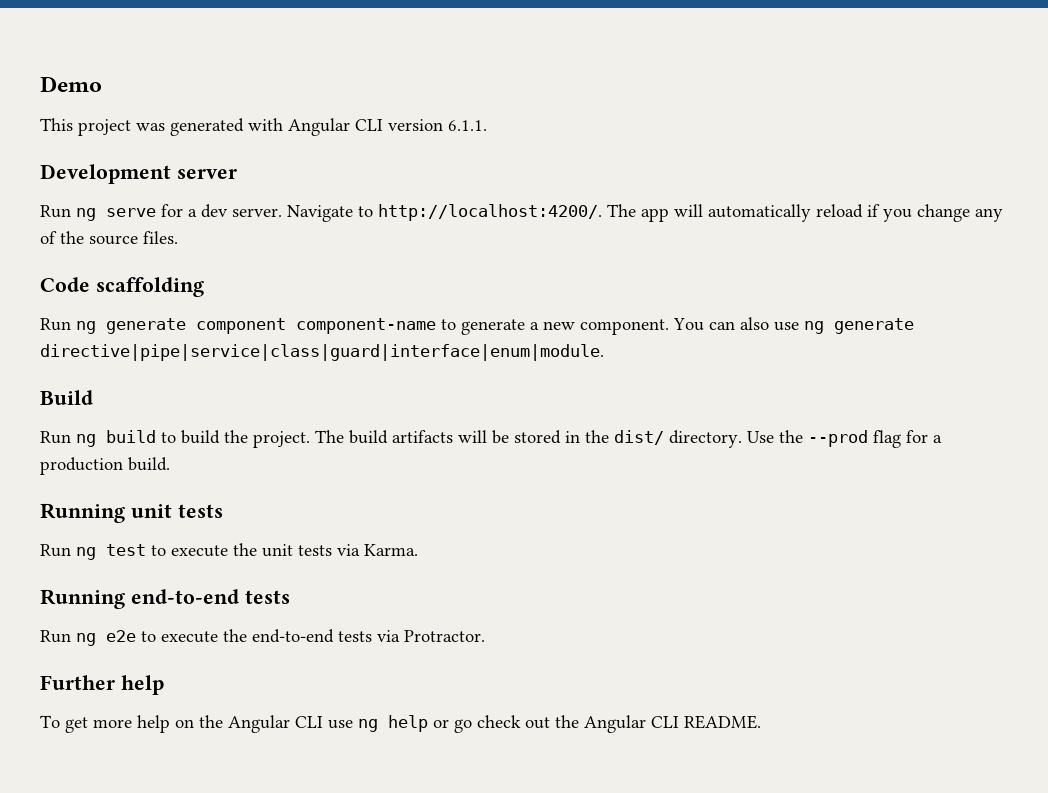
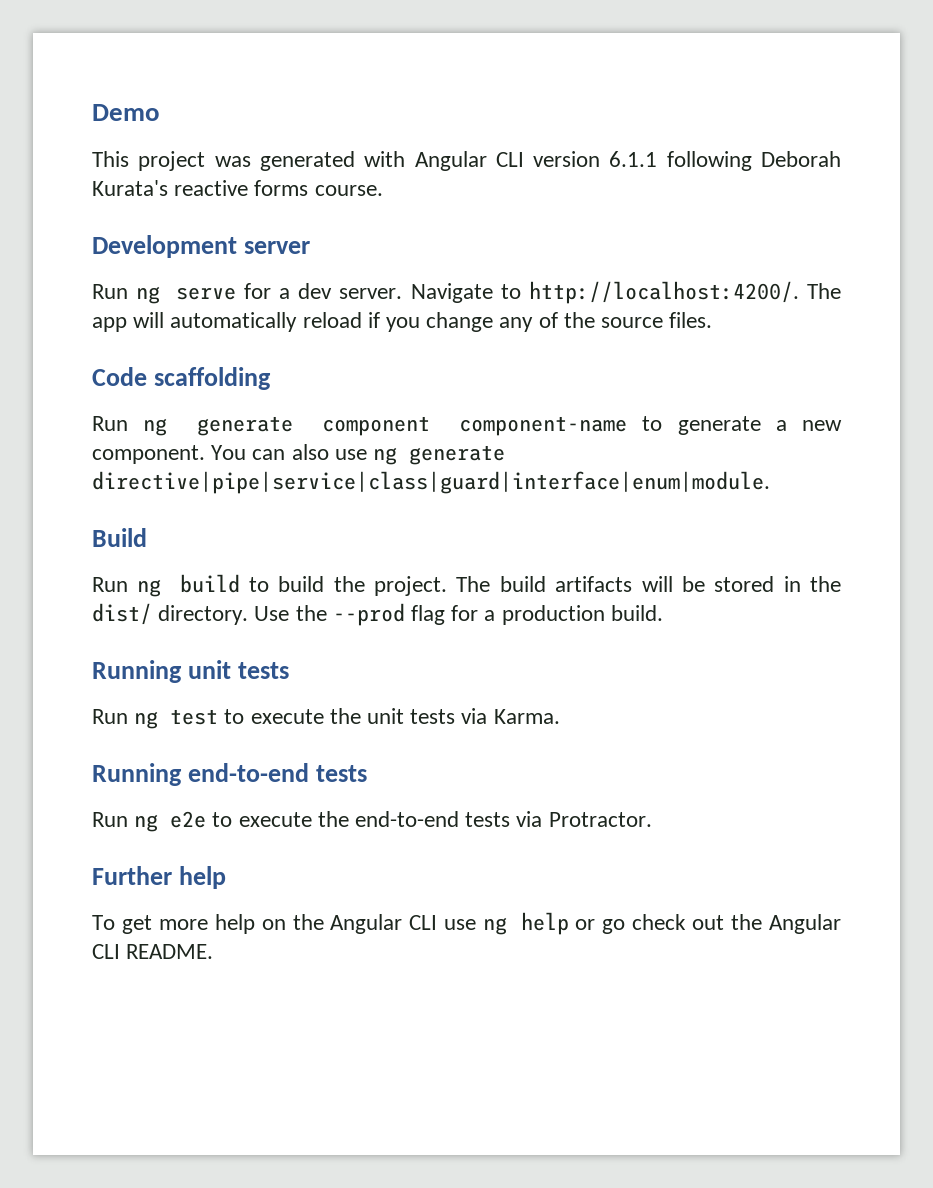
[448,120,487,131] 6.1.1. -> [609,151,841,171] [92,180,383,196] 6.1.1 following Deborah Kurata's reactive forms course.

